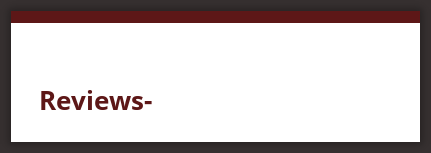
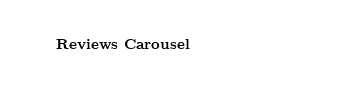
[39,90,152,110] Reviews- -> [56,39,190,50] Reviews Carousel

